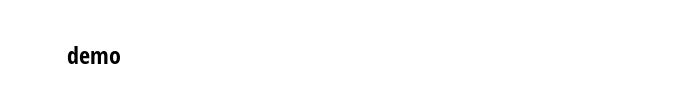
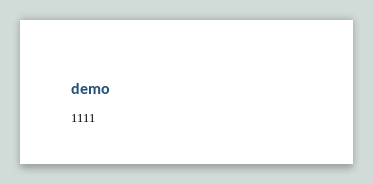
(121, 55) none -> [71,114,95,122] // 1111

